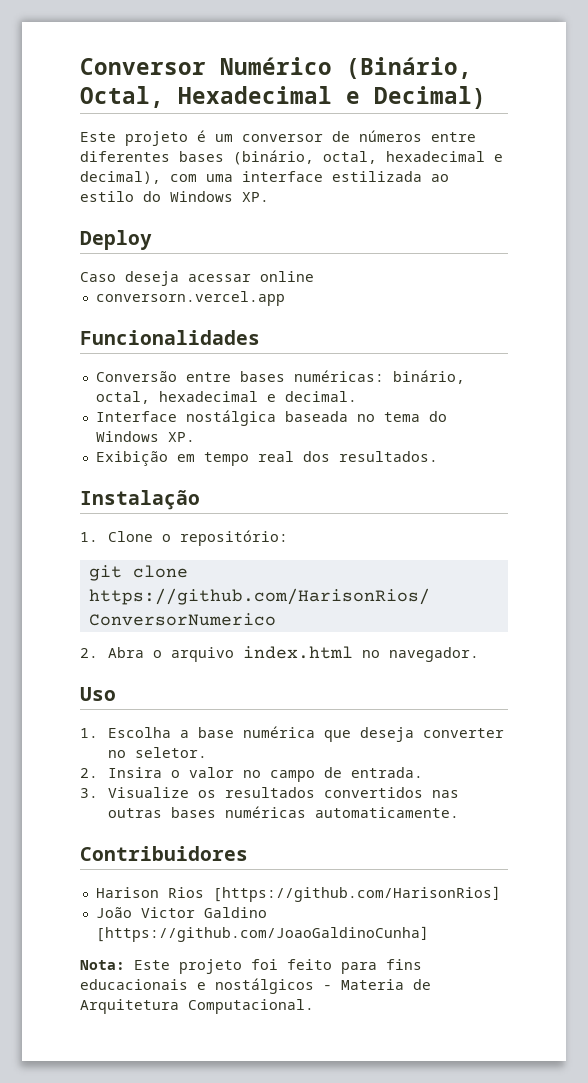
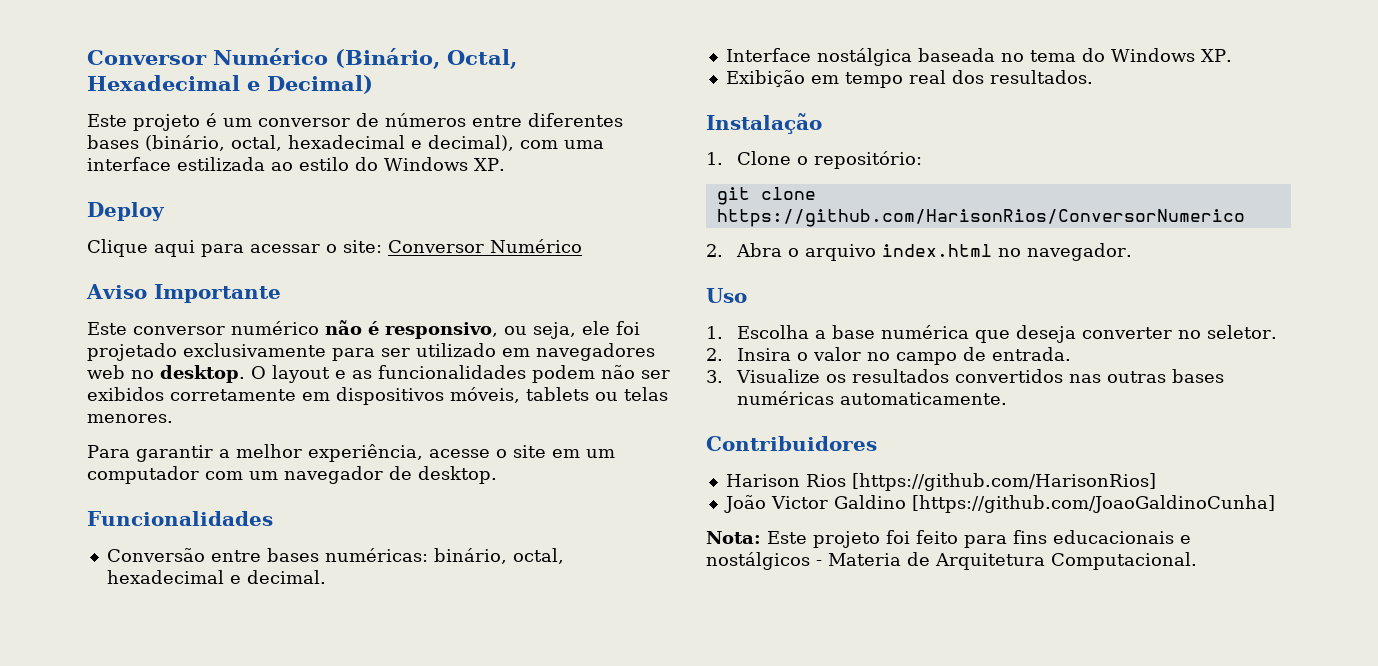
[80,271,314,286] [95,291,285,306] Caso deseja acessar online // conversorn.vercel.app -> [87,239,582,257] [86,284,281,303] [87,320,640,339] [87,343,655,361] [87,365,670,383] [87,387,668,405] [87,414,173,423] [87,444,615,462] [87,466,497,484] Clique aqui para acessar o site: Conversor Numérico // Aviso Importante // Este conversor numérico não é responsivo, ou seja, ele foi projetado exclusivamente para ser utilizado em navegadores web no desktop. O layout e as funcionalidades podem não ser exibidos corretamente em dispositivos móveis, tablets ou telas menores. // Para garantir a melhor experiência, acesse o site em um computador com um navegador de desktop.

